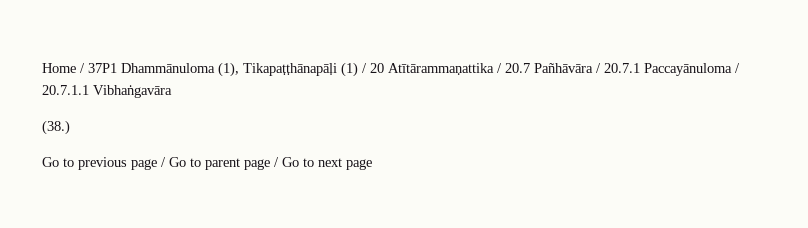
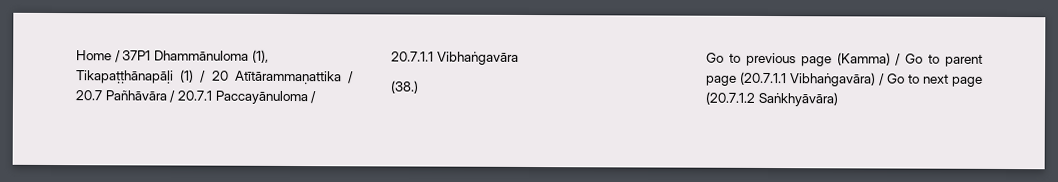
(157, 164) none -> [836,52,891,66] (Kamma)
(270, 164) none -> [740,71,876,87] (20.7.1.1 Vibhaṅgavāra)
(372, 164) none -> [705,91,838,107] (20.7.1.2 Saṅkhyāvāra)

